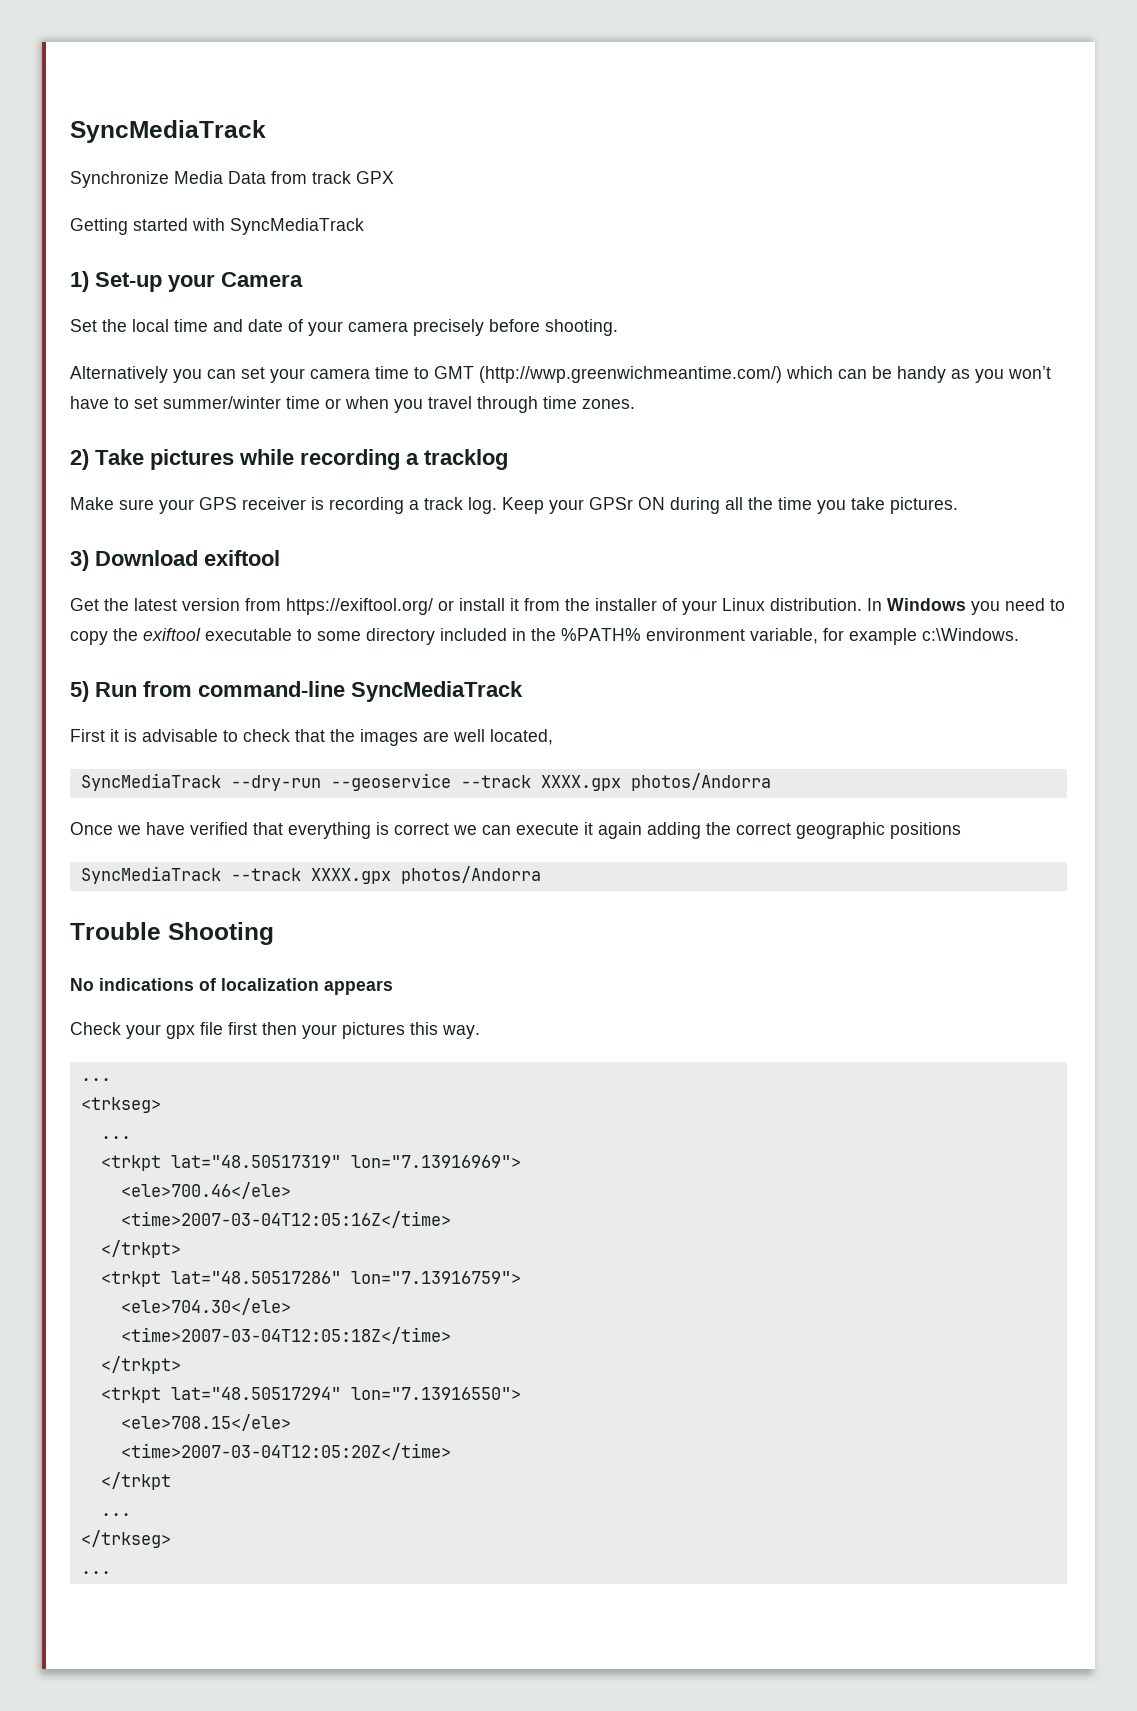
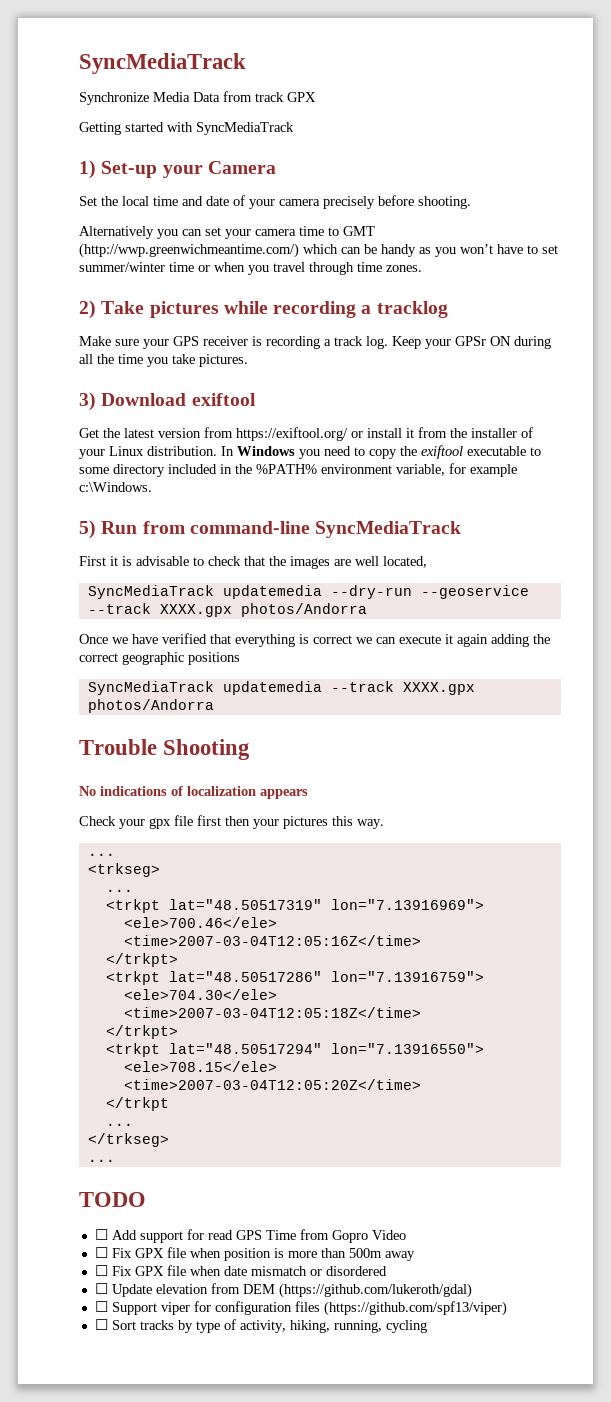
(221, 782) none -> [222,585,322,599] updatemedia
(221, 875) none -> [222,681,322,695] updatemedia
(111, 1572) none -> [79,1192,146,1207] [94,1229,406,1243] [94,1247,415,1261] [94,1265,387,1276] [94,1283,472,1298] [94,1301,507,1316] [94,1319,427,1333] // TODO // ☐ Add support for read GPS Time from Gopro Video // ☐ Fix GPX file when position is more than 500m away // ☐ Fix GPX file when date mismatch or disordered // ☐ Update elevation from DEM (https://github.com/lukeroth/gdal) // ☐ Support viper for configuration files (https://github.com/spf13/viper) // ☐ Sort tracks by type of activity, hiking, running, cycling

